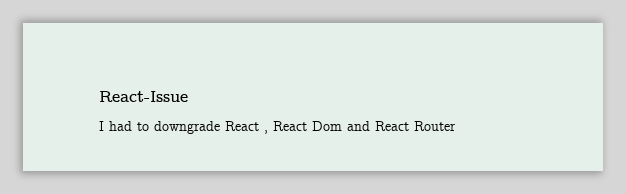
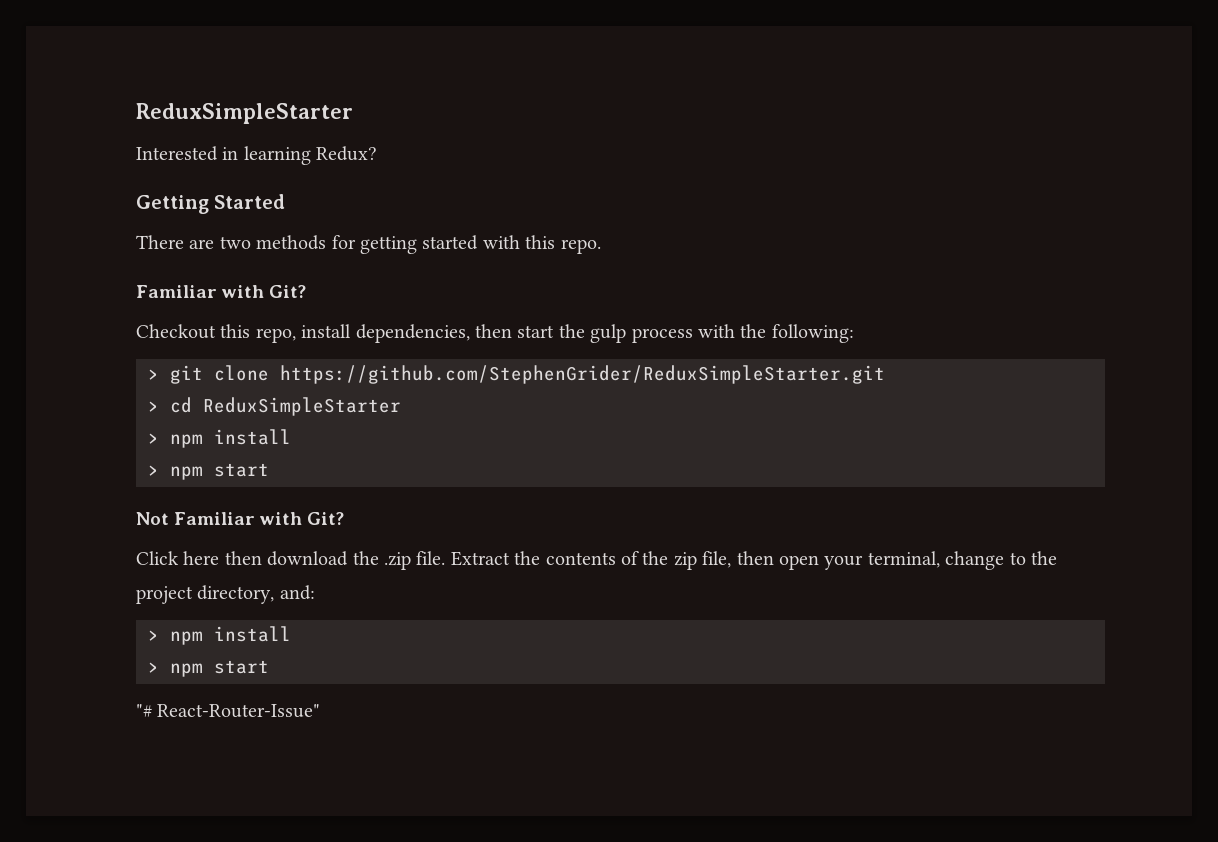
[99,91,188,102] [99,121,456,134] React-Issue // I had to downgrade React , React Dom and React Router -> [136,103,353,124] [136,146,378,165] [136,194,286,214] [136,235,601,254] [136,285,307,298] [136,324,854,343] [148,365,885,384] [148,397,401,416] [148,429,291,448] [148,463,269,480] [136,512,345,525] [136,551,1057,570] [136,585,315,604] [148,626,291,645] [148,660,269,677] [136,704,321,718] ReduxSimpleStarter // Interested in learning Redux? // Getting Started // There are two methods for getting started with this repo. // Familiar with Git? // Checkout this repo, install dependencies, then start the gulp process with the following: // > git clone https://github.com/StephenGrider/ReduxSimpleStarter.git // > cd ReduxSimpleStarter // > npm install // > npm start // Not Familiar with Git? // Click here then download the .zip file. Extract the contents of the zip file, then open your terminal, change to the project directory, and: // > npm install // > npm start // "# React-Router-Issue"

